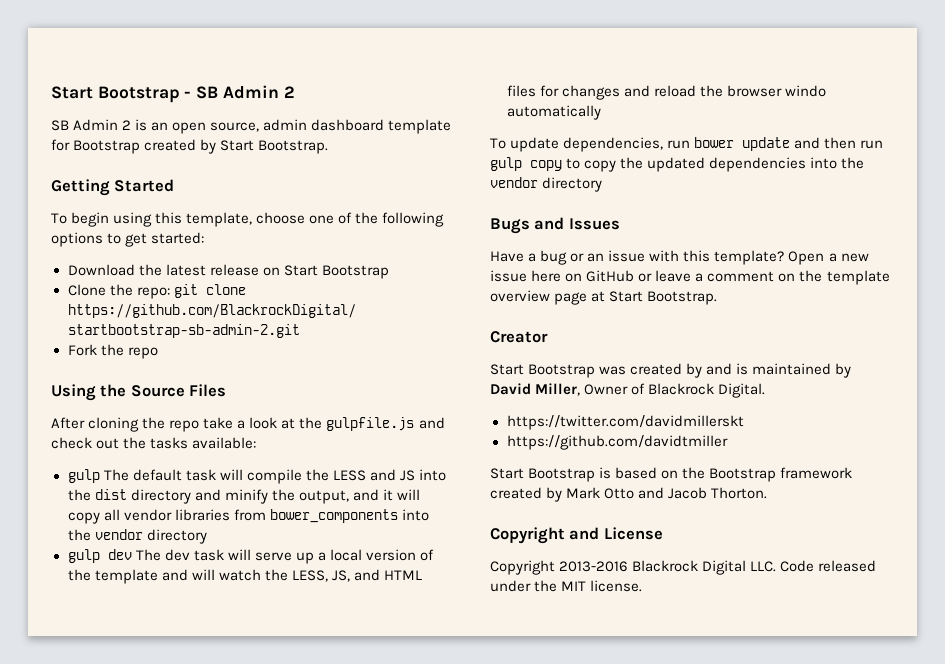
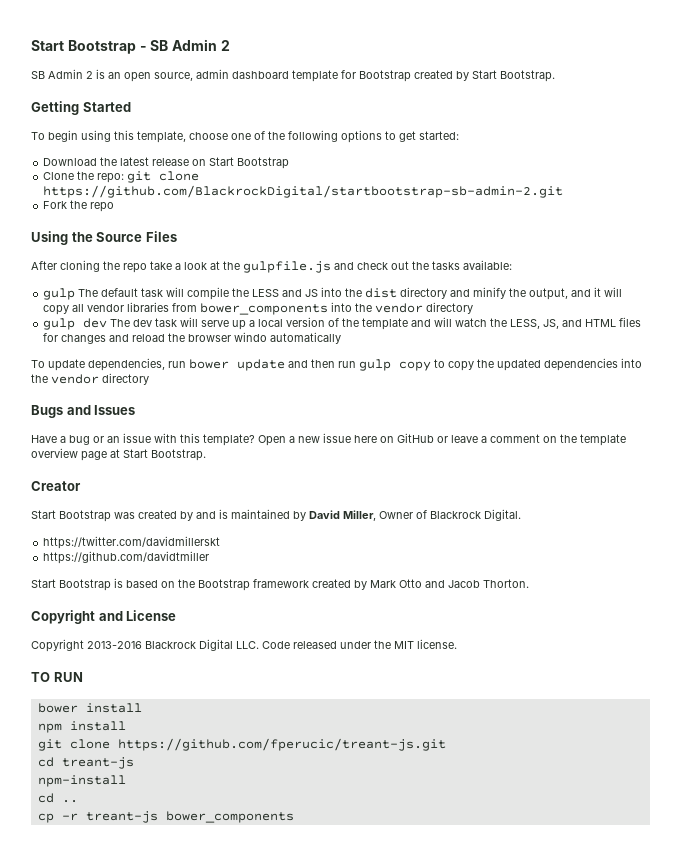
(643, 586) none -> [31,672,83,682] [37,703,142,713] [37,721,126,733] [37,738,446,751] [37,757,134,769] [37,775,126,787] [37,793,78,803] [37,811,294,823] // TO RUN // bower install // npm install // git clone https://github.com/fperucic/treant-js.git // cd treant-js // npm-install // cd .. // cp -r treant-js bower_components

